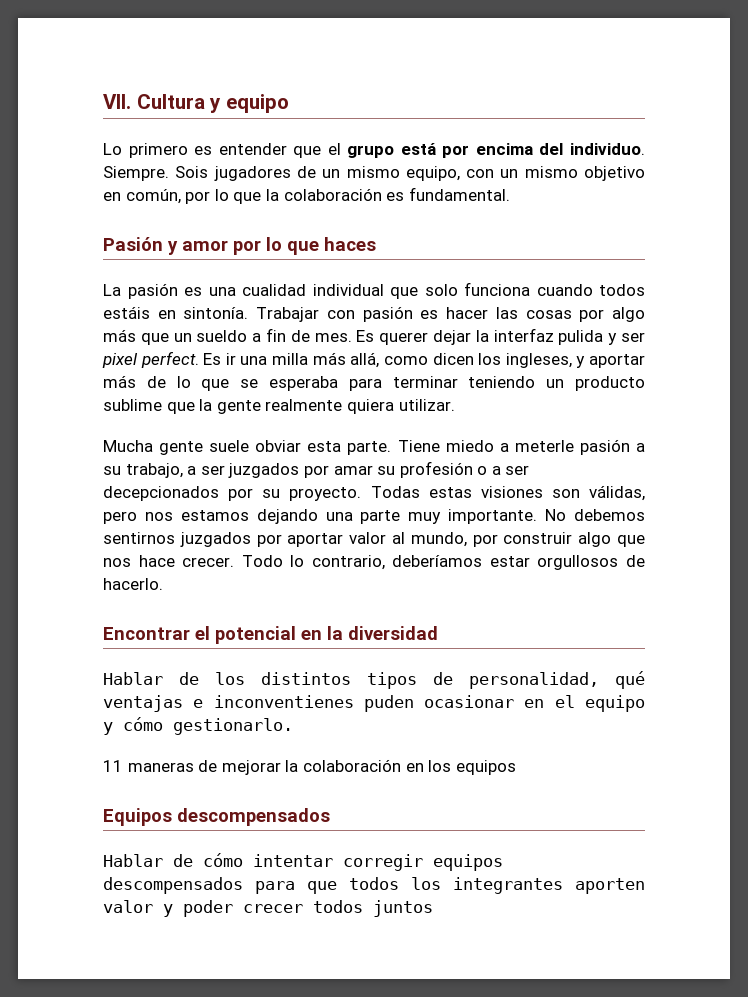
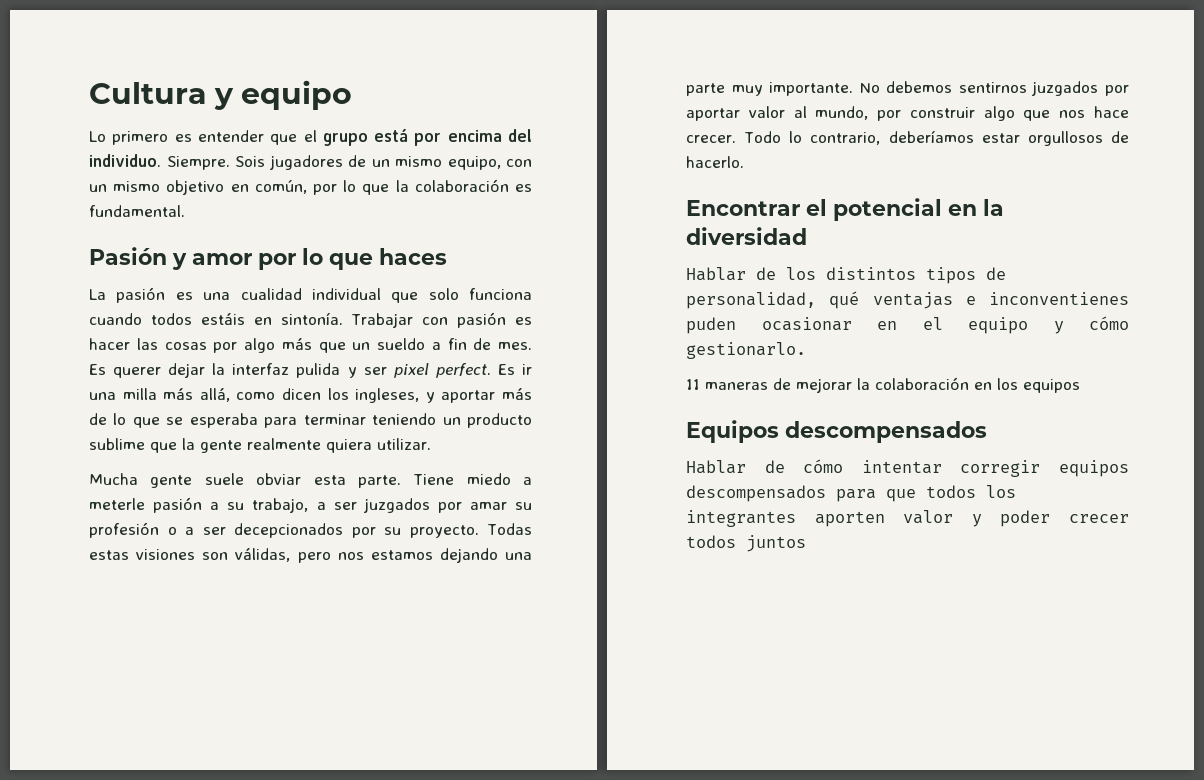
[103,94,131,109] VII. -> (89, 93) none

